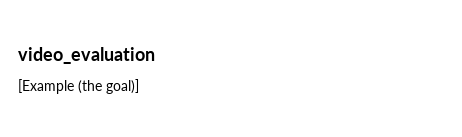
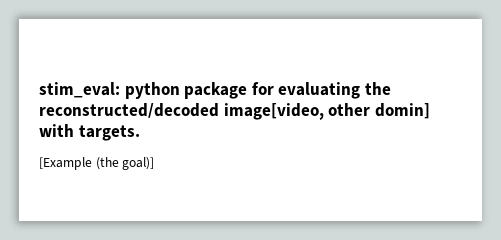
[18,47,155,64] video_evaluation -> [39,82,391,99] [39,103,430,120] [39,124,140,141] stim_eval: python package for evaluating the reconstructed/decoded image[video, other domin] with targets.

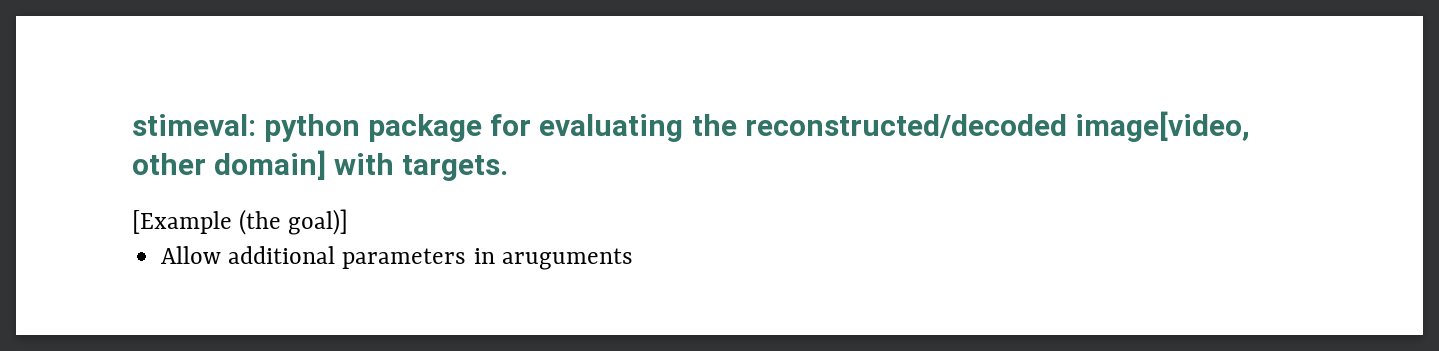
[39,82,120,98] stim_eval: -> [132,114,256,136] stimeval:
[374,103,430,119] domin] -> [214,150,327,180] domain]
(155, 163) none -> [161,246,633,270] // Allow additional parameters in aruguments

